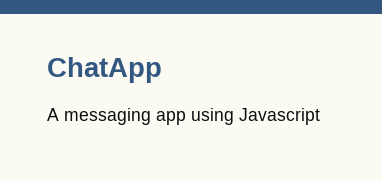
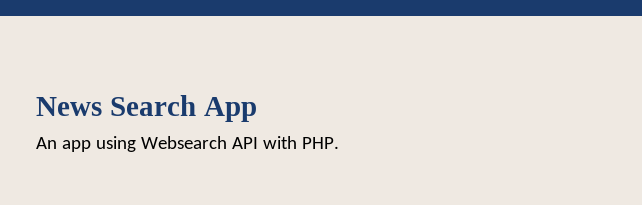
[47,57,162,83] [47,108,320,125] ChatApp // A messaging app using Javascript -> [36,95,257,122] [36,136,339,152] News Search App // An app using Websearch API with PHP.

